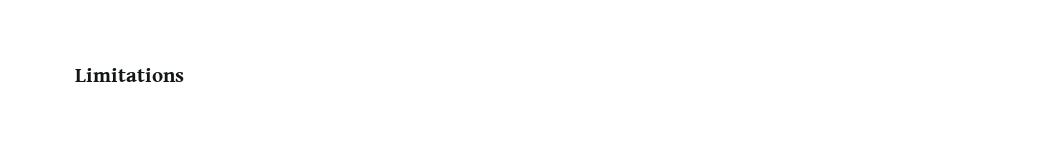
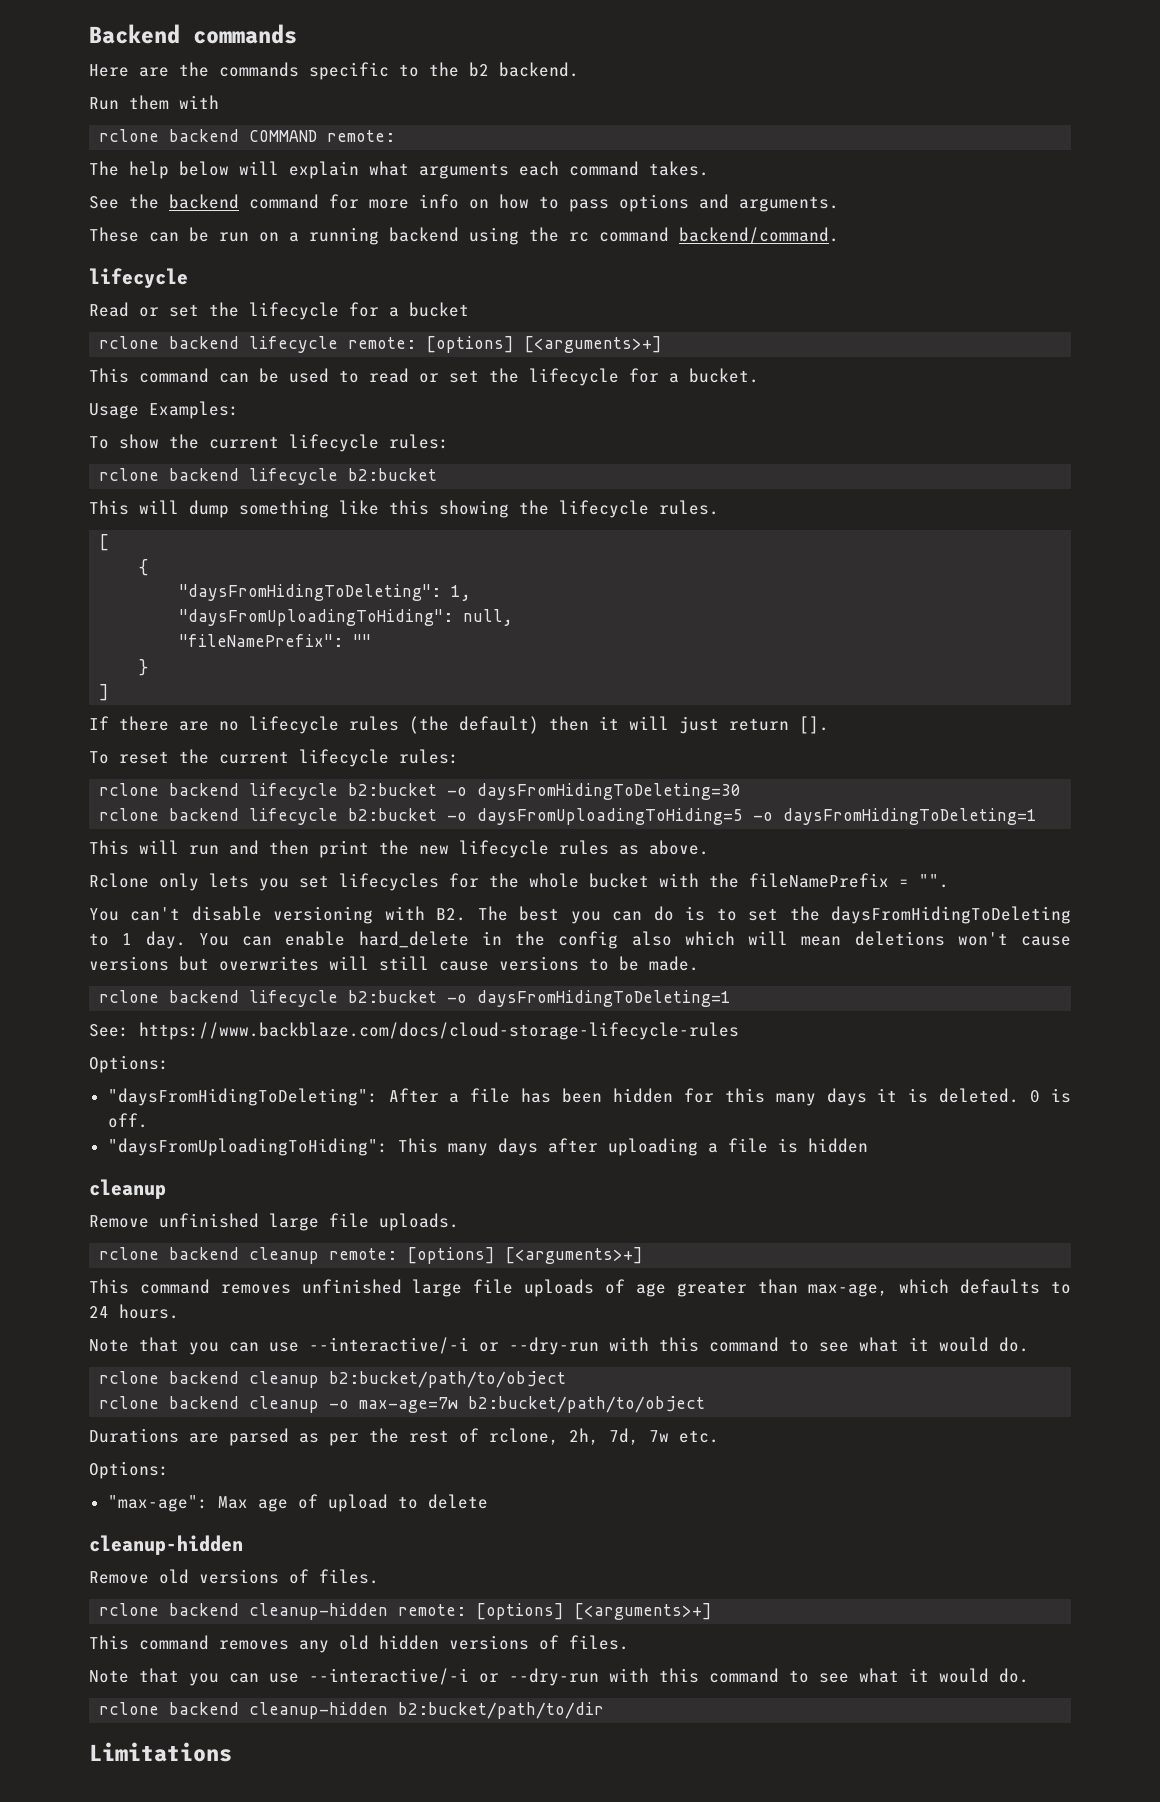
(75, 75) none -> [89,24,297,44] [89,62,579,80] [89,95,219,110] [99,129,396,142] [89,161,709,179] [89,194,839,212] [89,227,839,245] [89,268,188,288] [89,302,469,320] [99,336,663,353] [89,368,759,386] [89,401,239,419] [89,434,449,452] [99,468,438,485] [89,500,719,518] [99,534,110,551] [139,559,149,576] [179,584,472,601] [179,609,514,626] [179,634,372,647] [139,659,149,676] [99,684,110,701] [89,716,829,734] [89,749,459,767] [99,783,742,800] [99,808,1038,825] [89,840,709,858] [89,873,949,891] [89,906,1071,924] [89,931,1071,949] [89,956,699,971] [99,990,732,1007] [89,1022,739,1040] [89,1055,169,1073] [107,1088,1071,1106] [107,1113,148,1128] [107,1138,868,1156] [89,1179,166,1199] [89,1213,459,1231] [99,1247,644,1264] [89,1279,1071,1297] [89,1304,179,1319] [89,1337,1029,1355] [99,1371,567,1388] [99,1396,706,1413] [89,1428,719,1446] [89,1461,169,1479] [107,1494,488,1512] [89,1535,243,1555] [89,1569,379,1584] [99,1603,713,1620] [89,1635,629,1653] [89,1668,1029,1686] [99,1702,605,1719] Backend commands // Here are the commands specific to the b2 backend. // Run them with // rclone backend COMMAND remote: // The help below will explain what arguments each command takes. // See the backend command for more info on how to pass options and arguments. // These can be run on a running backend using the rc command backend/command. // lifecycle // Read or set the lifecycle for a bucket // rclone backend lifecycle remote: [options] [<arguments>+] // This command can be used to read or set the lifecycle for a bucket. // Usage Examples: // To show the current lifecycle rules: // rclone backend lifecycle b2:bucket // This will dump something like this showing the lifecycle rules. // [ // { // "daysFromHidingToDeleting": 1, // "daysFromUploadingToHiding": null, // "fileNamePrefix": "" // } // ] // If there are no lifecycle rules (the default) then it will just return []. // To reset the current lifecycle rules: // rclone backend lifecycle b2:bucket -o daysFromHidingToDeleting=30 // rclone backend lifecycle b2:bucket -o daysFromUploadingToHiding=5 -o daysFromHidingToDeleting=1 // This will run and then print the new lifecycle rules as above. // Rclone only lets you set lifecycles for the whole bucket with the fileNamePrefix = "". // You can't disable versioning with B2. The best you can do is to set the daysFromHidingToDeleting to 1 day. You can enable hard_delete in the config also which will mean deletions won't cause versions but overwrites will still cause versions to be made. // rclone backend lifecycle b2:bucket -o daysFromHidingToDeleting=1 // See: https://www.backblaze.com/docs/cloud-storage-lifecycle-rules // Options: // "daysFromHidingToDeleting": After a file has been hidden for this many days it is deleted. 0 is off. // "daysFromUploadingToHiding": This many days after uploading a file is hidden // cleanup // Remove unfinished large file uploads. // rclone backend cleanup remote: [options] [<arguments>+] // This command removes unfinished large file uploads of age greater than max-age, which defaults to 24 hours. // Note that you can use --interactive/-i or --dry-run with this command to see what it would do. // rclone backend cleanup b2:bucket/path/to/object // rclone backend cleanup -o max-age=7w b2:bucket/path/to/object // Durations are parsed as per the rest of rclone, 2h, 7d, 7w etc. // Options: // "max-age": Max age of upload to delete // cleanup-hidden // Remove old versions of files. // rclone backend cleanup-hidden remote: [options] [<arguments>+] // This command removes any old hidden versions of files. // Note that you can use --interactive/-i or --dry-run with this command to see what it would do. // rclone backend cleanup-hidden b2:bucket/path/to/dir //

